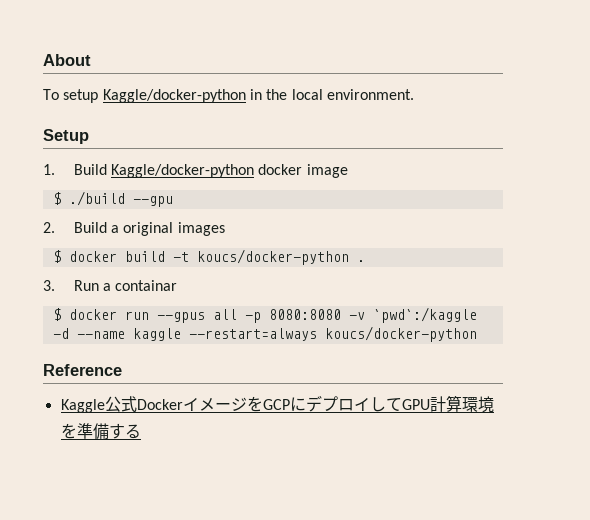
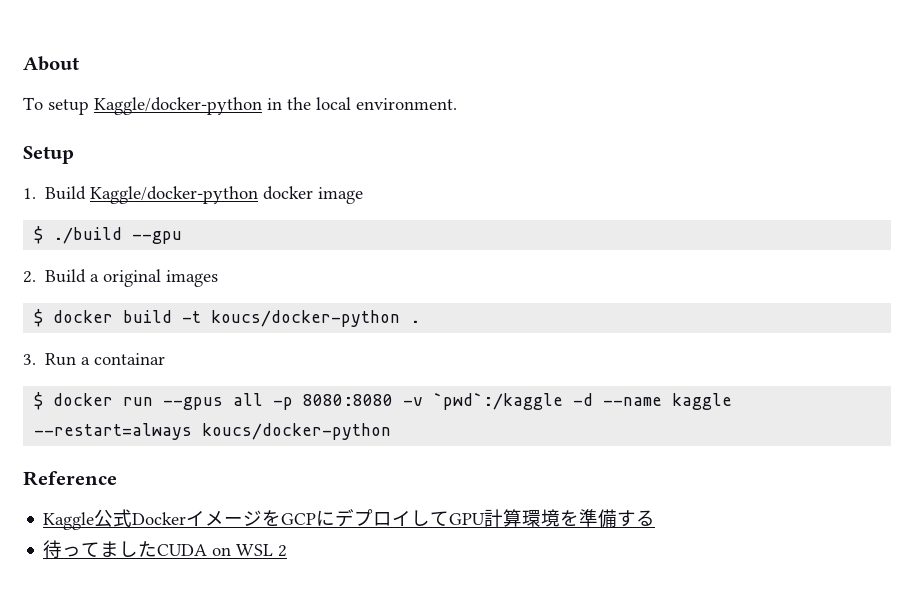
(141, 431) none -> [43,540,288,559] // 待ってましたCUDA on WSL 2

